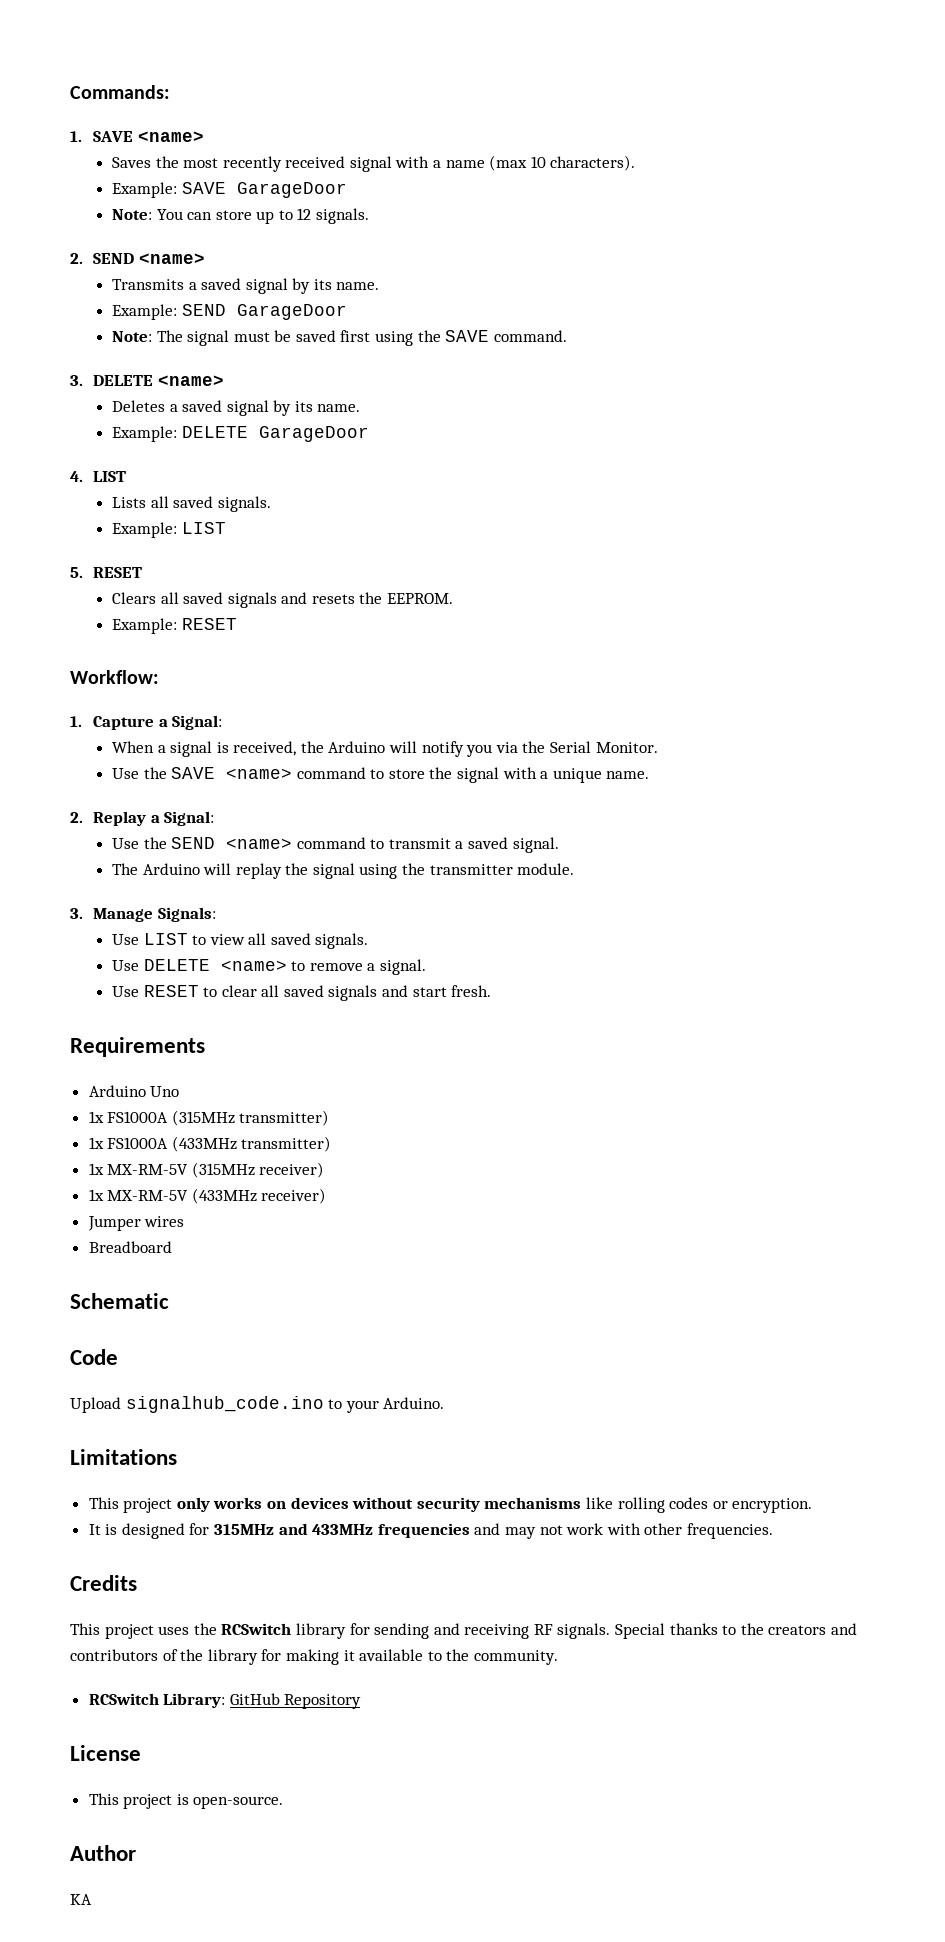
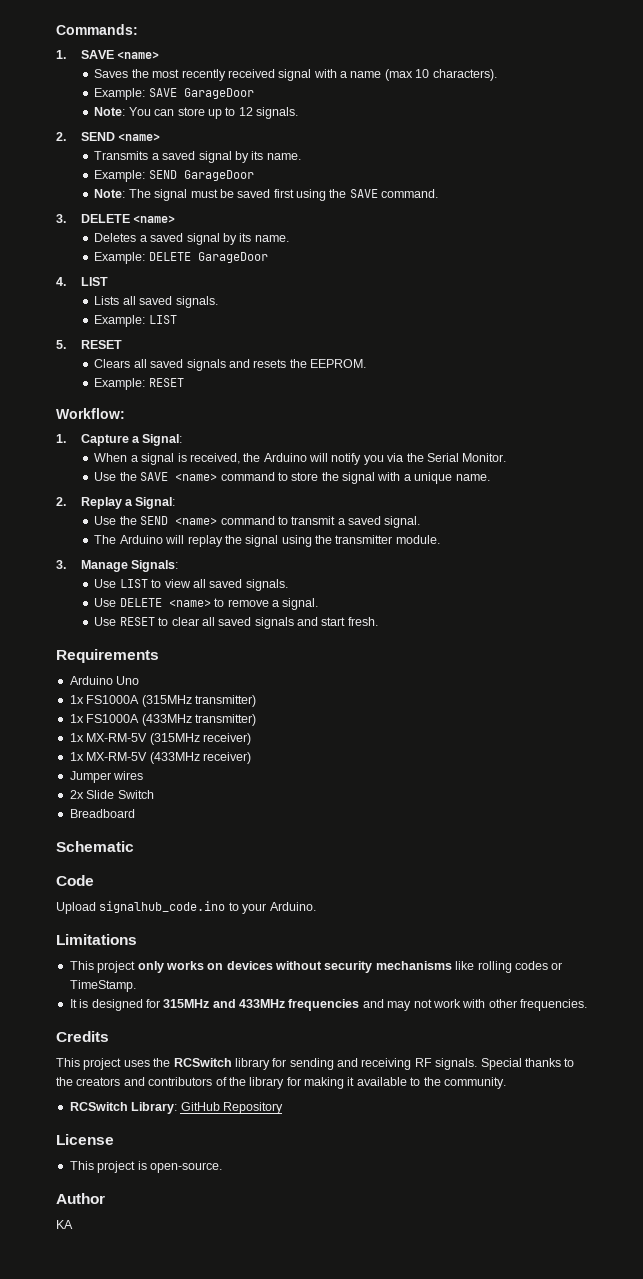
(185, 1221) none -> [69,790,154,799] // 2x Slide Switch
[732,1498,813,1513] encryption. -> [69,980,136,992] TimeStamp.

